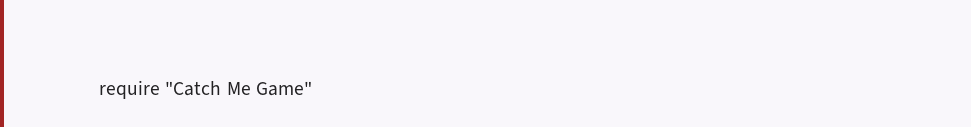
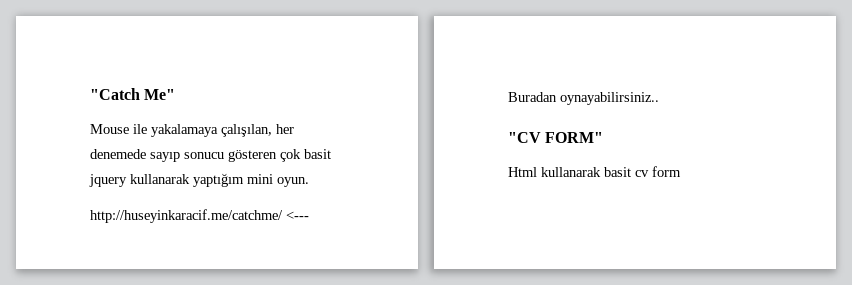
[99,80,312,99] require "Catch Me Game" -> [90,88,176,100] [90,124,294,137] [90,149,331,162] [89,173,309,187] [90,209,309,223] [508,92,659,105] [508,132,604,143] [508,166,681,177] "Catch Me" // Mouse ile yakalamaya çalışılan, her denemede sayıp sonucu gösteren çok basit jquery kullanarak yaptığım mini oyun. // http://huseyinkaracif.me/catchme/ <--- Buradan oynayabilirsiniz.. // "CV FORM" // Html kullanarak basit cv form

